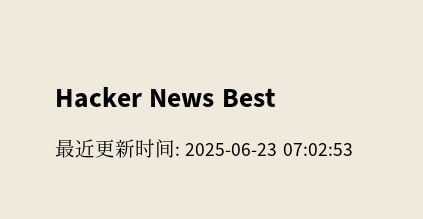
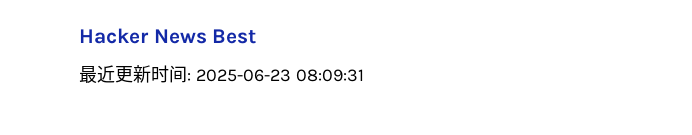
[282,143,353,156] 07:02:53 -> [295,69,364,82] 08:09:31

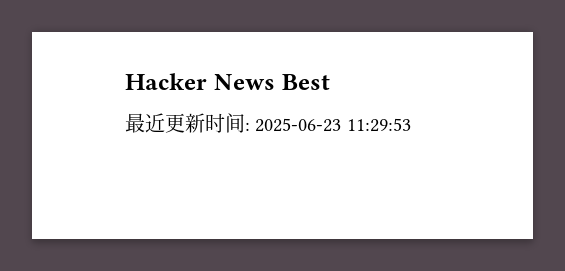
[295,69,364,82] 08:09:31 -> [346,118,411,132] 11:29:53

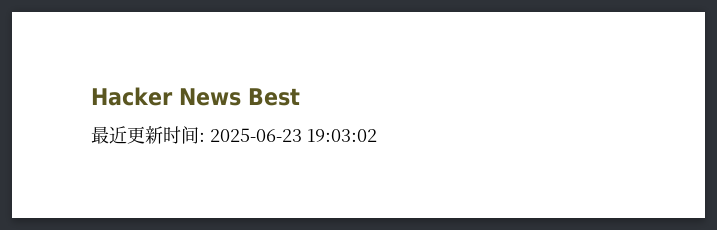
[346,118,411,132] 11:29:53 -> [307,129,377,142] 19:03:02

